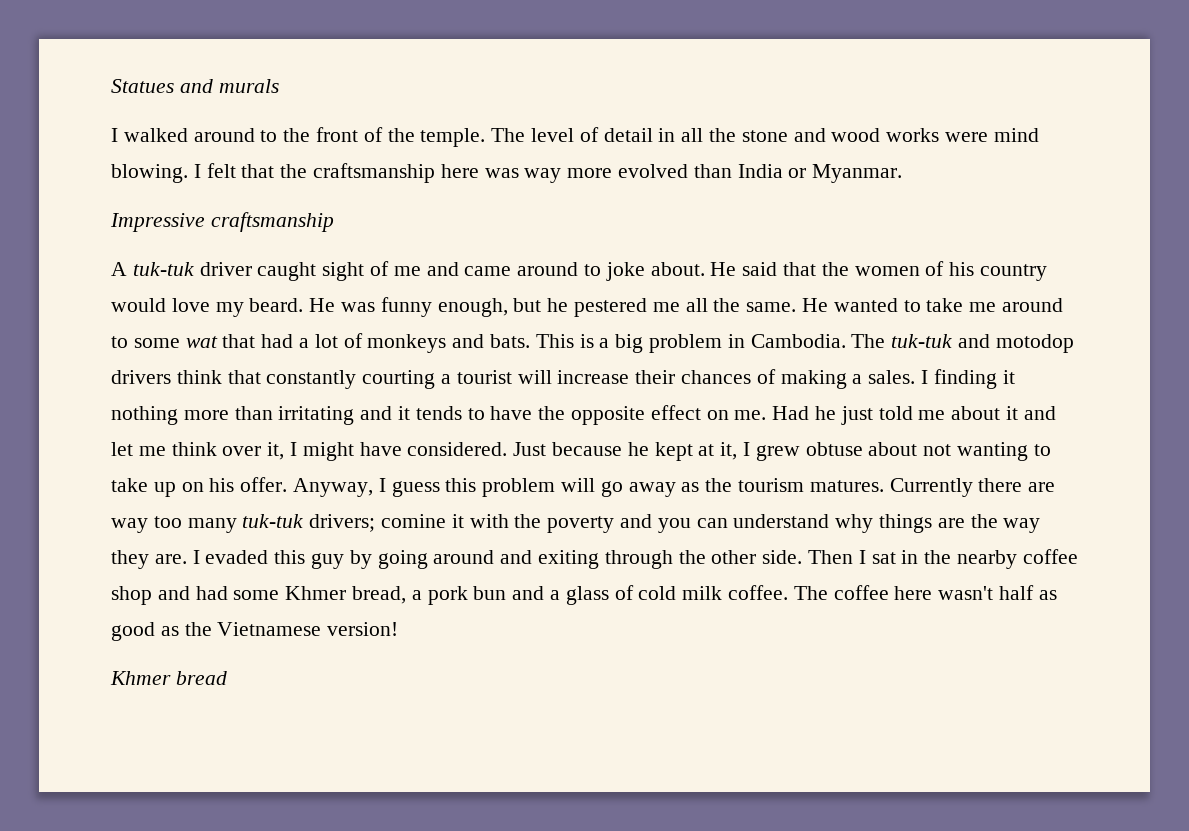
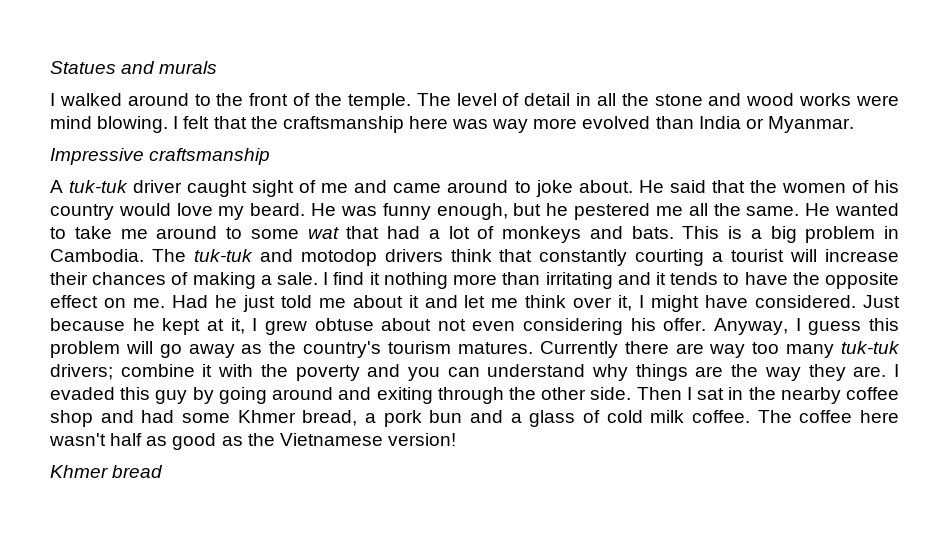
[868,369,997,389] sales. I finding -> [277,272,365,285] sale. I find
[957,442,1051,461] [111,478,204,497] wanting to take up on -> [472,318,624,335] even considering
(733, 485) none -> [303,341,382,358] country's
[381,514,447,528] comine -> [120,364,195,377] combine

